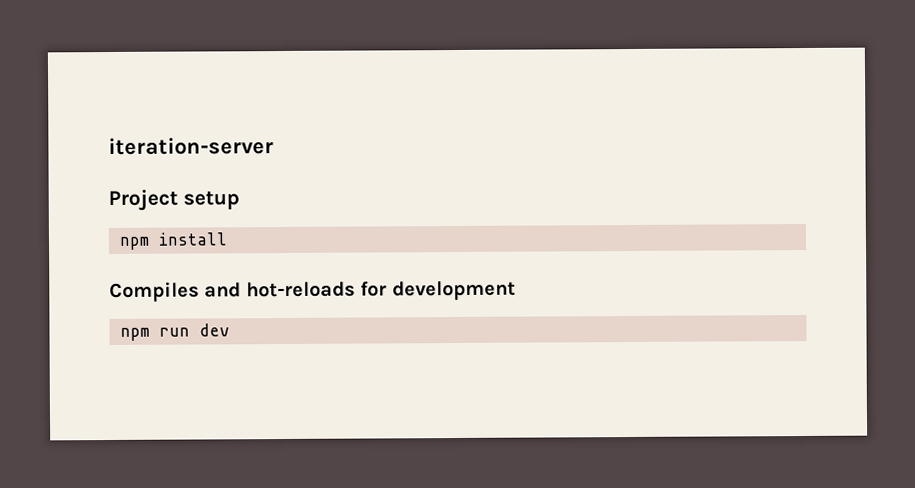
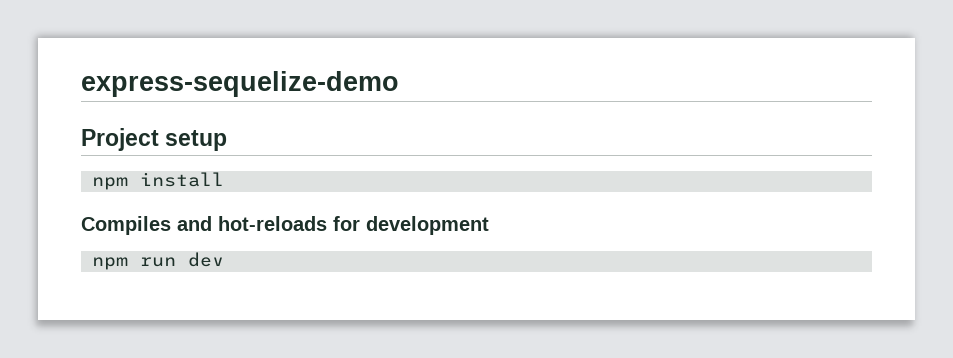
[108,137,274,156] iteration-server -> [81,71,399,97] express-sequelize-demo

